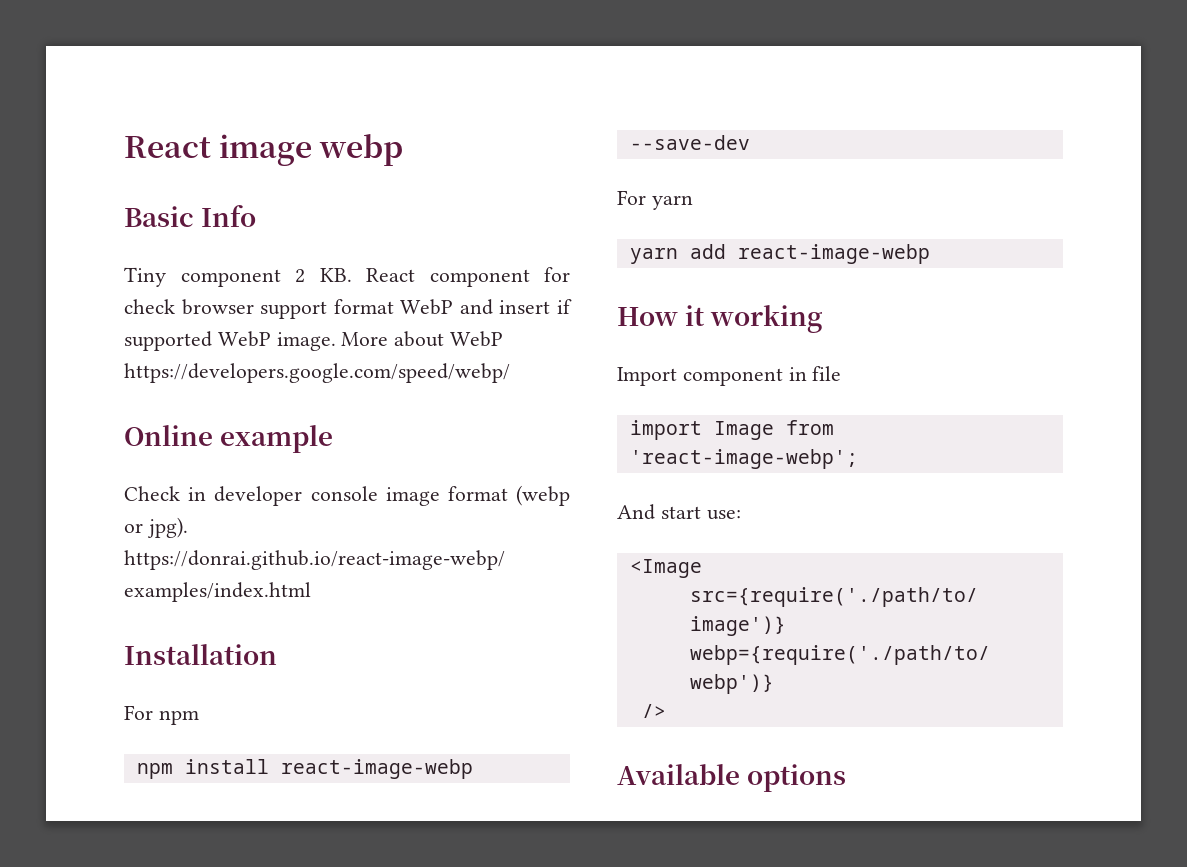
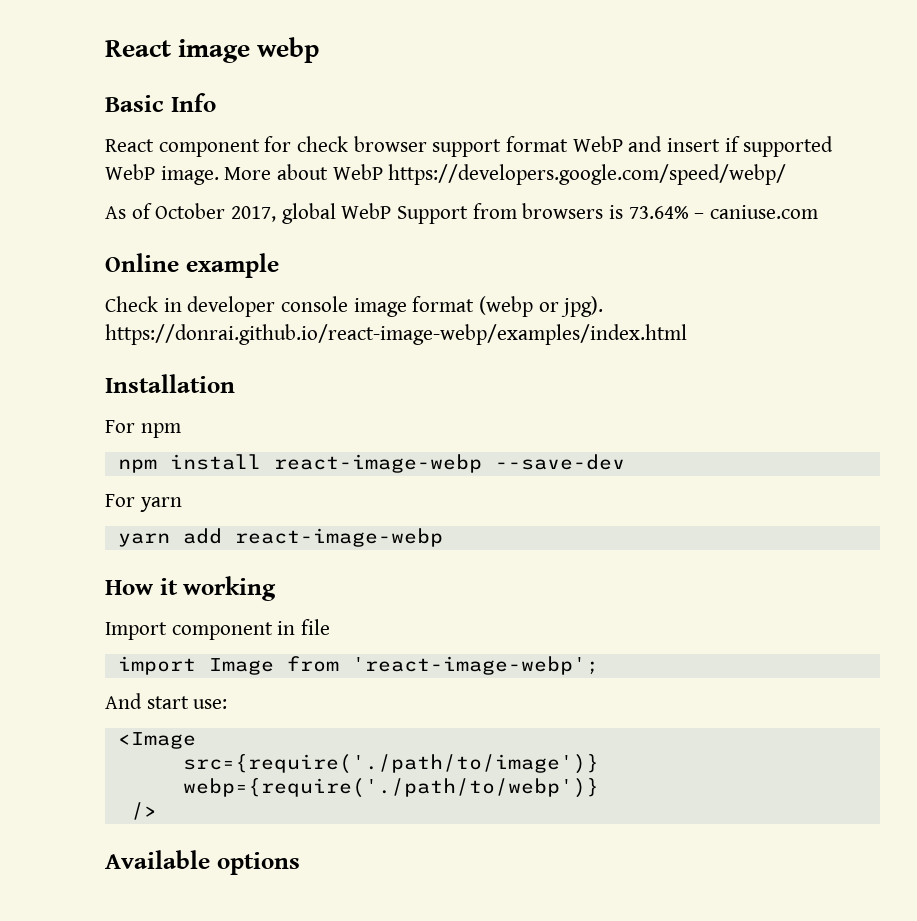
[124,267,352,287] Tiny component 2 KB. -> (216, 102) none
(510, 373) none -> [105,203,819,224] // As of October 2017, global WebP Support from browsers is 73.64% – caniuse.com

